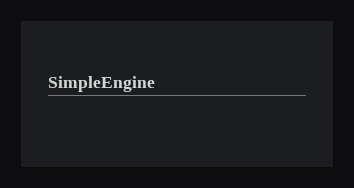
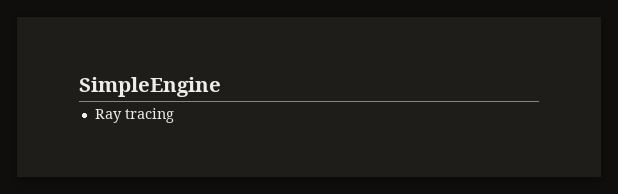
(155, 84) none -> [94,108,174,123] // Ray tracing

